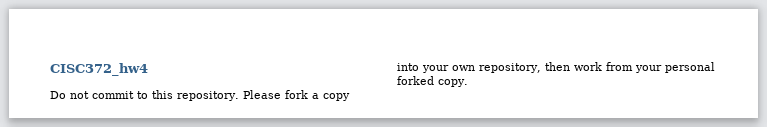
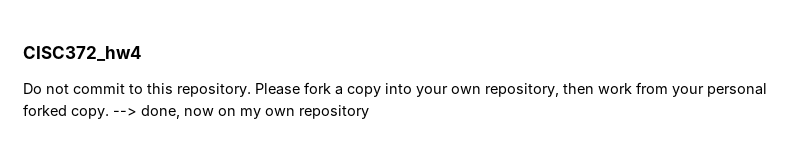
(468, 83) none -> [113,105,369,119] --> done, now on my own repository

